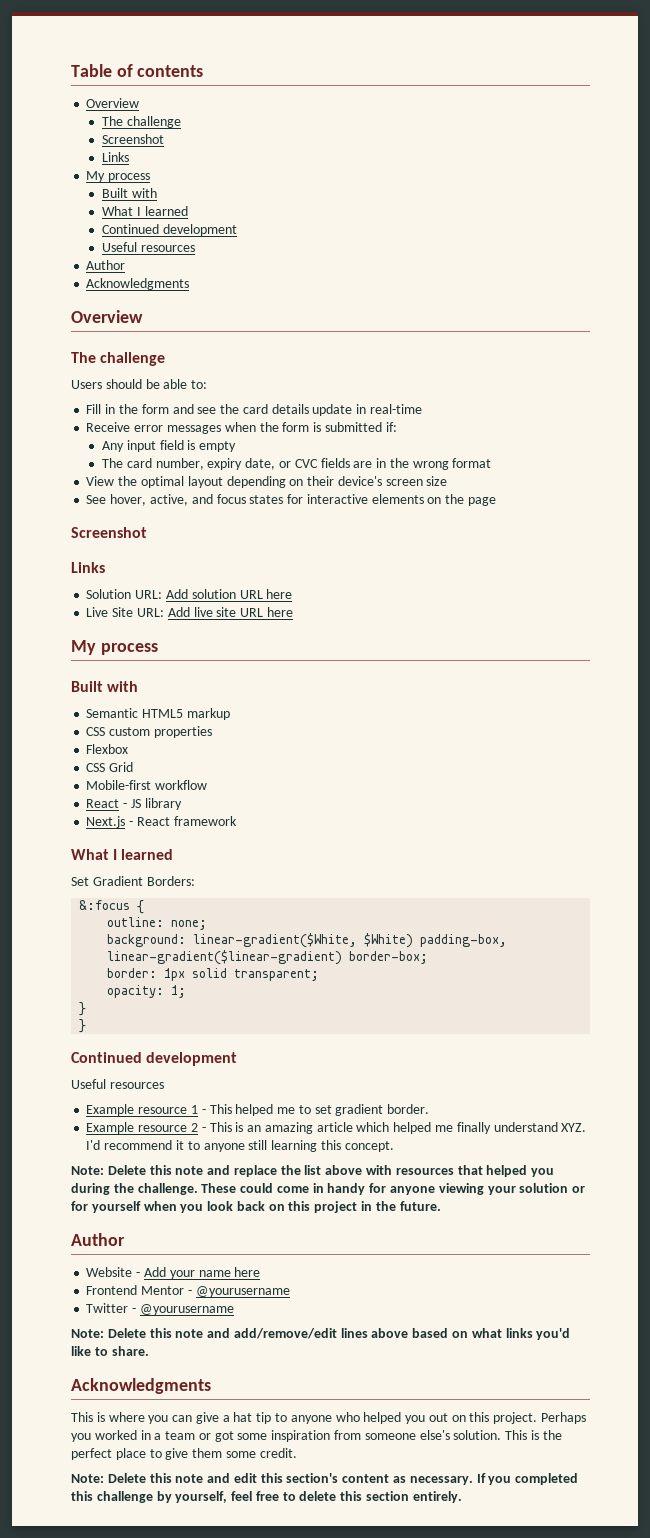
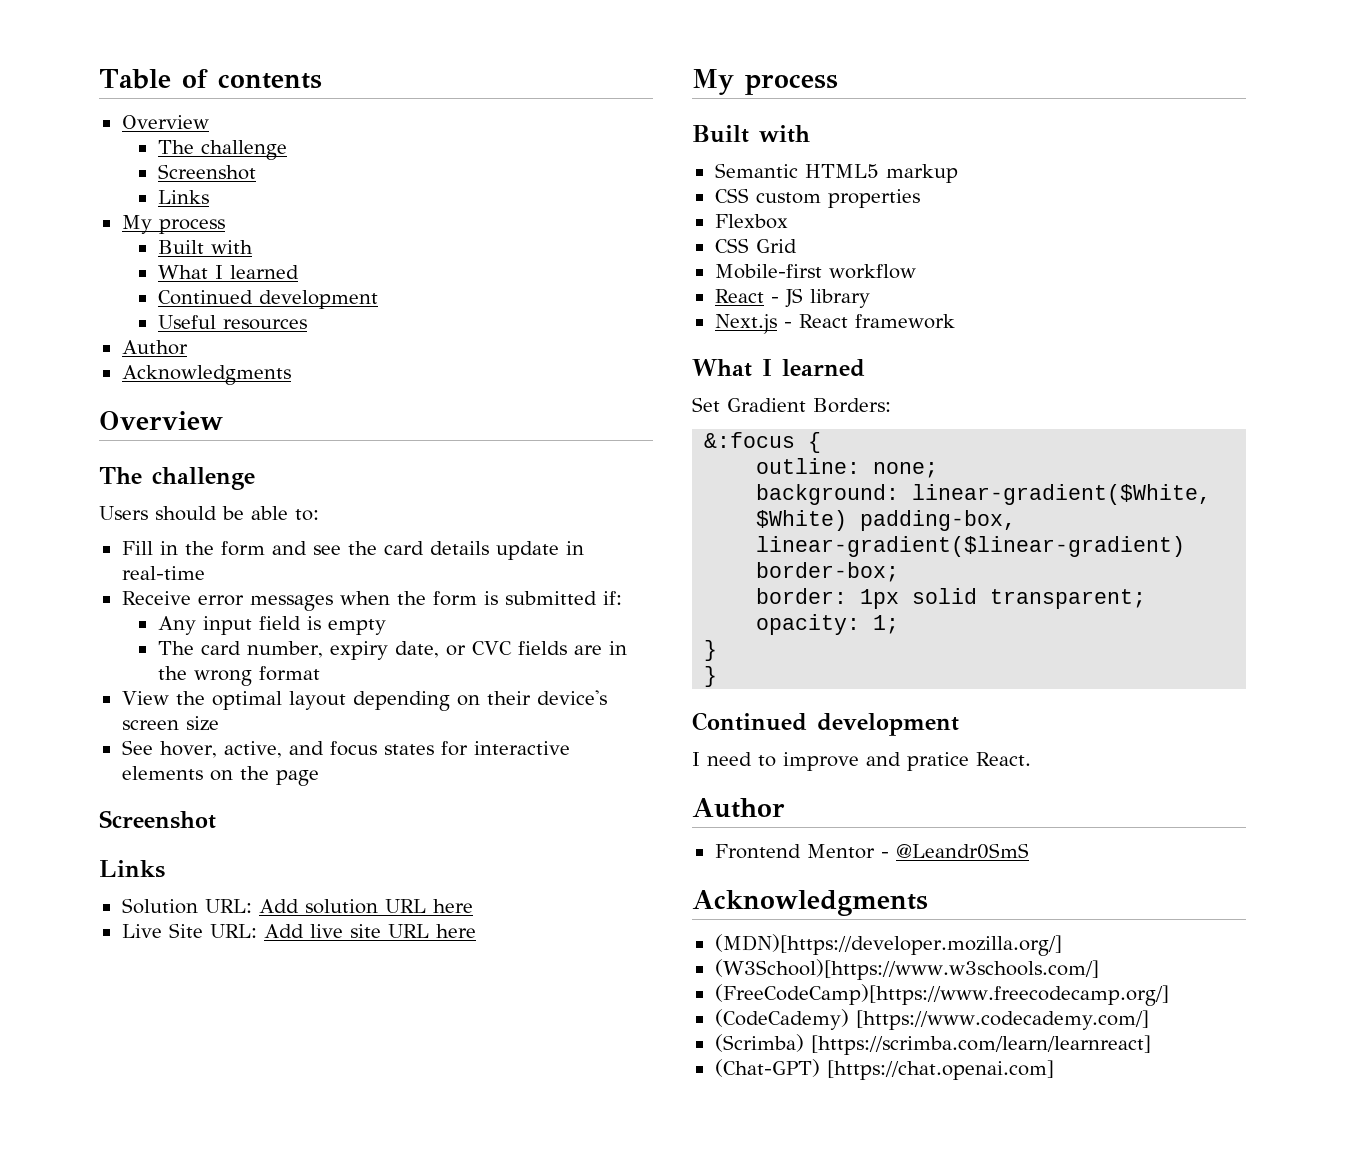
[71,1079,164,1089] [86,1104,430,1116] [86,1122,587,1134] [86,1140,394,1152] [71,1165,555,1177] [71,1183,586,1195] [71,1201,441,1213] [71,1233,125,1246] [86,1267,261,1279] [86,1285,290,1297] [86,1303,234,1315] [71,1328,571,1340] [71,1346,149,1356] [71,1378,211,1394] [71,1412,587,1424] [71,1430,562,1442] [71,1448,297,1460] [71,1473,579,1485] [71,1491,462,1503] Useful resources // Example resource 1 - This helped me to set gradient border. // Example resource 2 - This is an amazing article which helped me finally understand XYZ. I'd recommend it to anyone still learning this concept. // Note: Delete this note and replace the list above with resources that helped you during the challenge. These could come in handy for anyone viewing your solution or for yourself when you look back on this project in the future. // Author // Website - Add your name here // Frontend Mentor - @yourusername // Twitter - @yourusername // Note: Delete this note and add/remove/edit lines above based on what links you'd like to share. // Acknowledgments // This is where you can give a hat tip to anyone who helped you out on this project. Perhaps you worked in a team or got some inspiration from someone else's solution. This is the perfect place to give them some credit. // Note: Delete this note and edit this section's content as necessary. If you completed this challenge by yourself, feel free to delete this section entirely. -> [692,752,1031,771] [692,798,785,818] [714,843,1029,859] [692,890,928,916] [714,934,1062,956] [714,959,1099,980] [714,984,1169,1006] [714,1009,1150,1030] [714,1034,1151,1055] [714,1059,1054,1080] I need to improve and pratice React. // Author // Frontend Mentor - @Leandr0SmS // Acknowledgments // (MDN)[https://developer.mozilla.org/] // (W3School)[https://www.w3schools.com/] // (FreeCodeCamp)[https://www.freecodecamp.org/] // (CodeCademy) [https://www.codecademy.com/] // (Scrimba) [https://scrimba.com/learn/learnreact] // (Chat-GPT) [https://chat.openai.com]

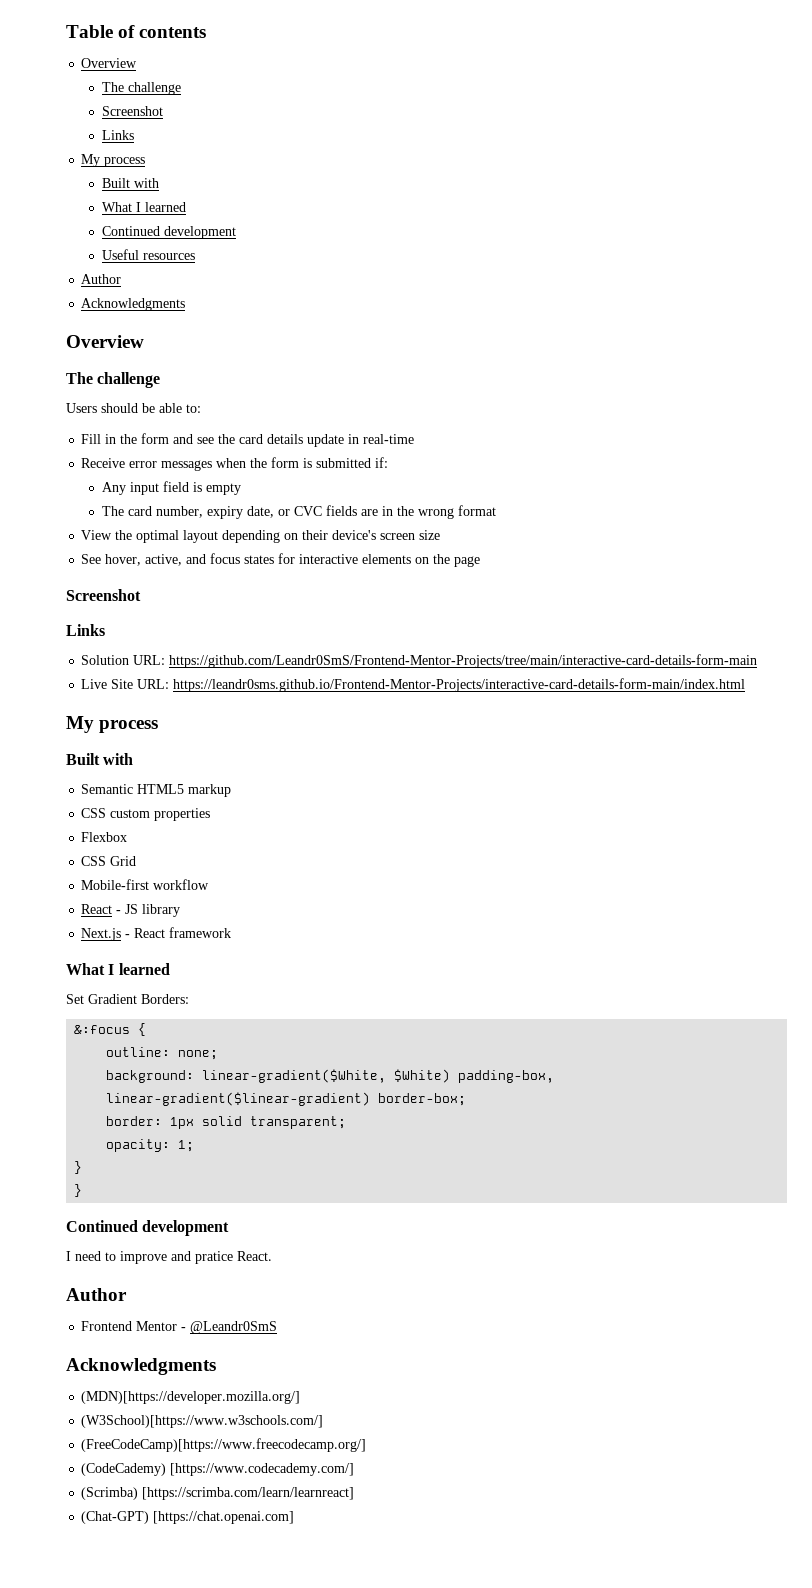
[258,899,473,914] Add solution URL here -> [169,654,758,668] https://github.com/Leandr0SmS/Frontend-Mentor-Projects/tree/main/interactive-card-details-form-main
[263,924,476,938] Add live site URL here -> [173,678,746,692] https://leandr0sms.github.io/Frontend-Mentor-Projects/interactive-card-details-form-main/index.html

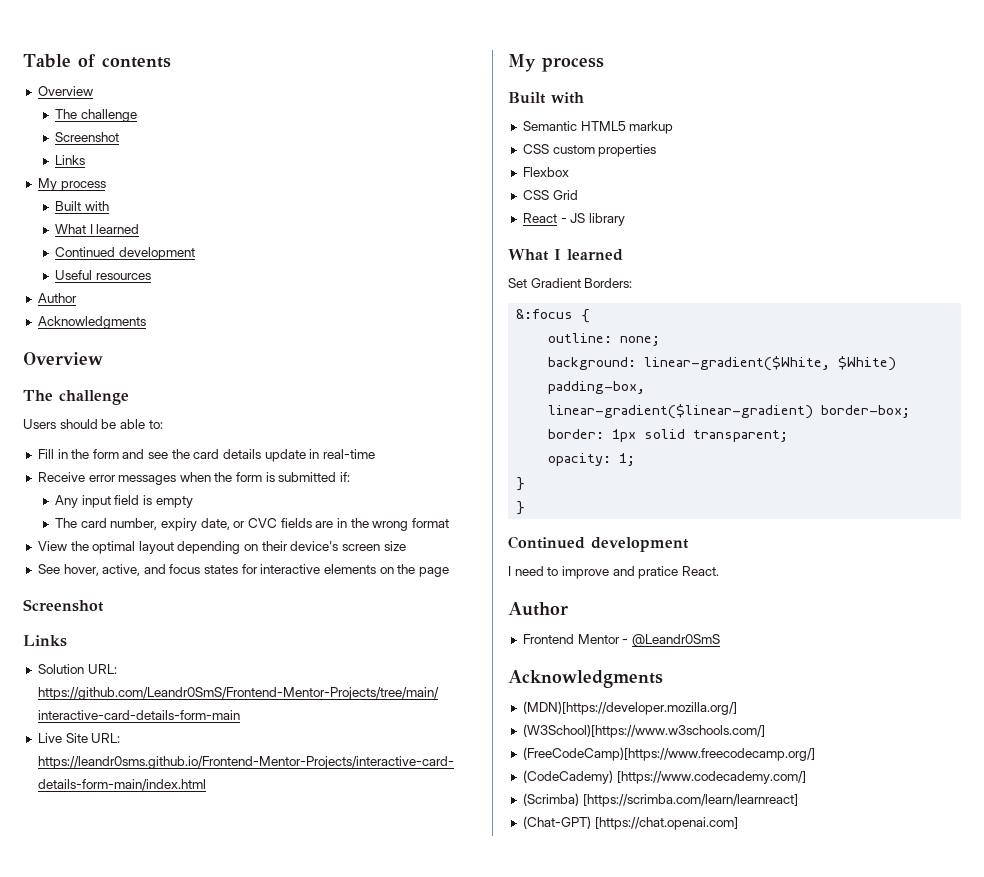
[81,879,210,890] // Mobile-first workflow -> (578, 195) none
[81,927,232,941] // Next.js - React framework -> (625, 219) none

